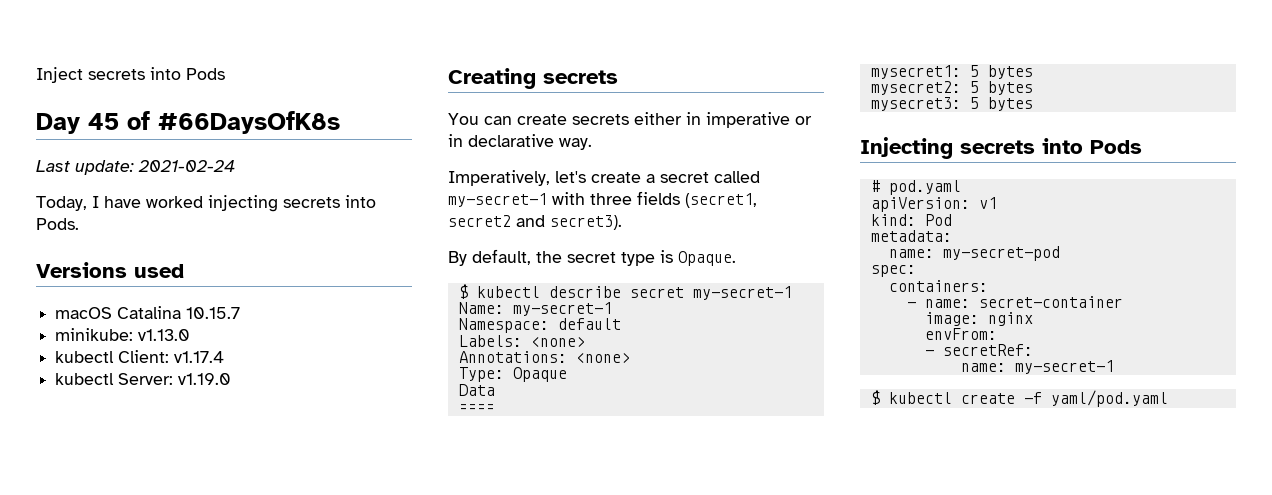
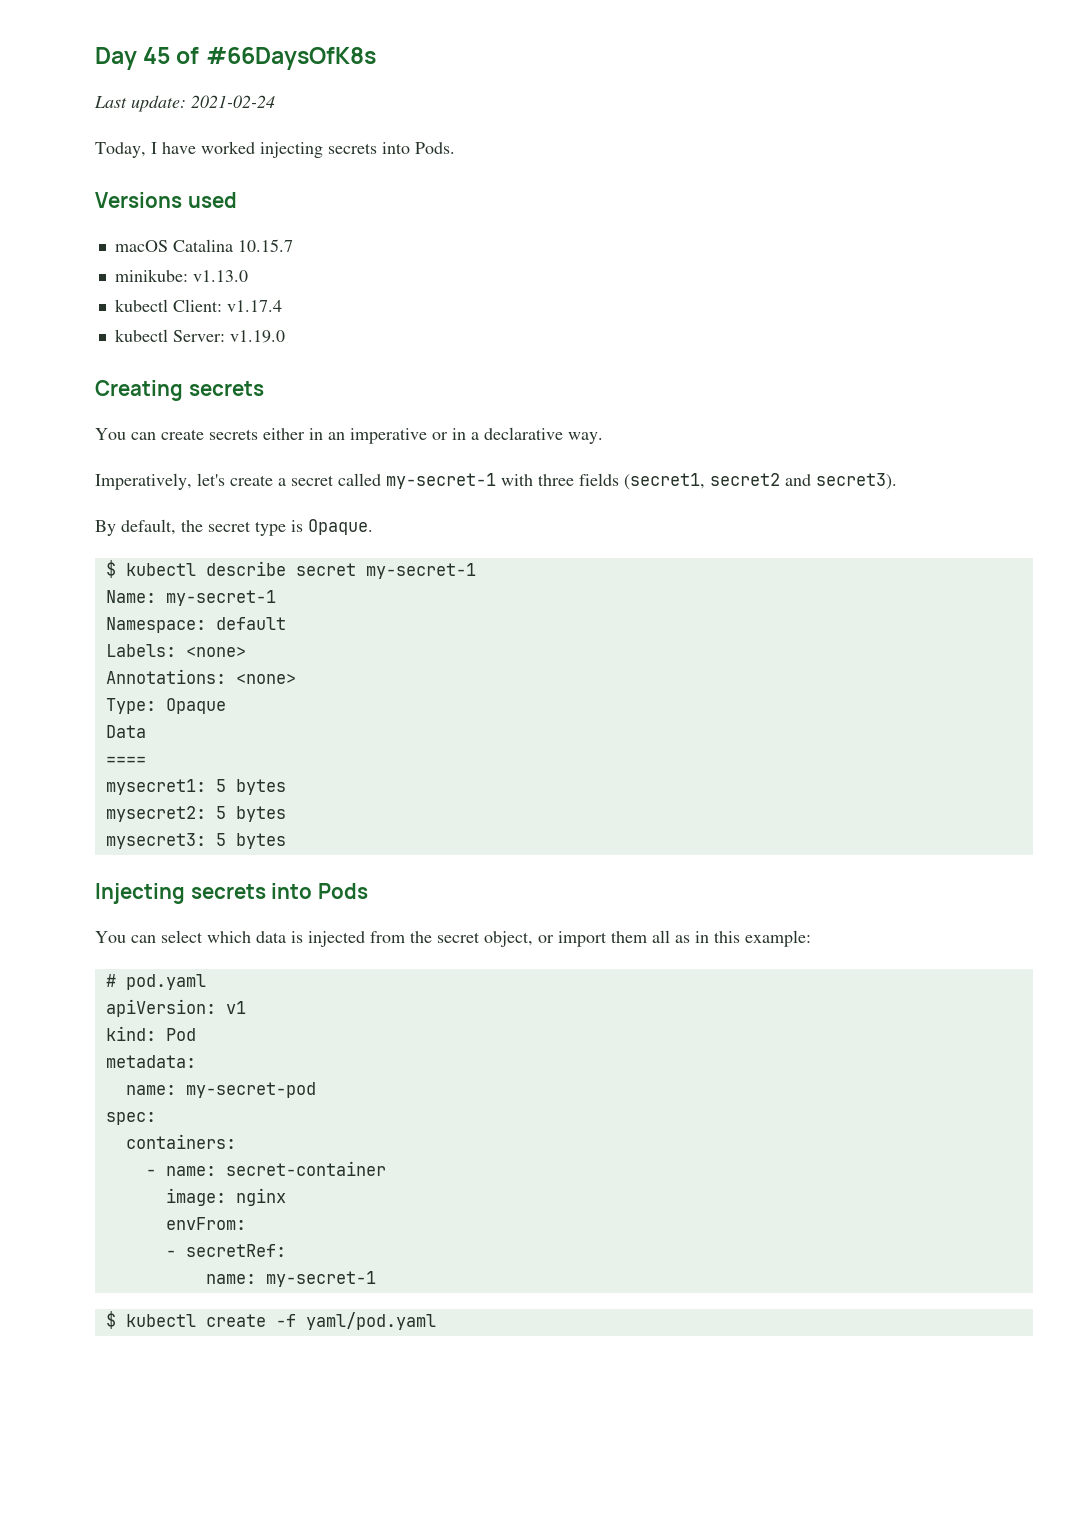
[36,67,225,83] Inject secrets into Pods // -> (95, 58) none
(701, 118) none -> [328,432,345,440] an
(463, 140) none -> [471,432,479,440] a
(1142, 147) none -> [95,930,811,947] // You can select which data is injected from the secret object, or import them all as in this example:

